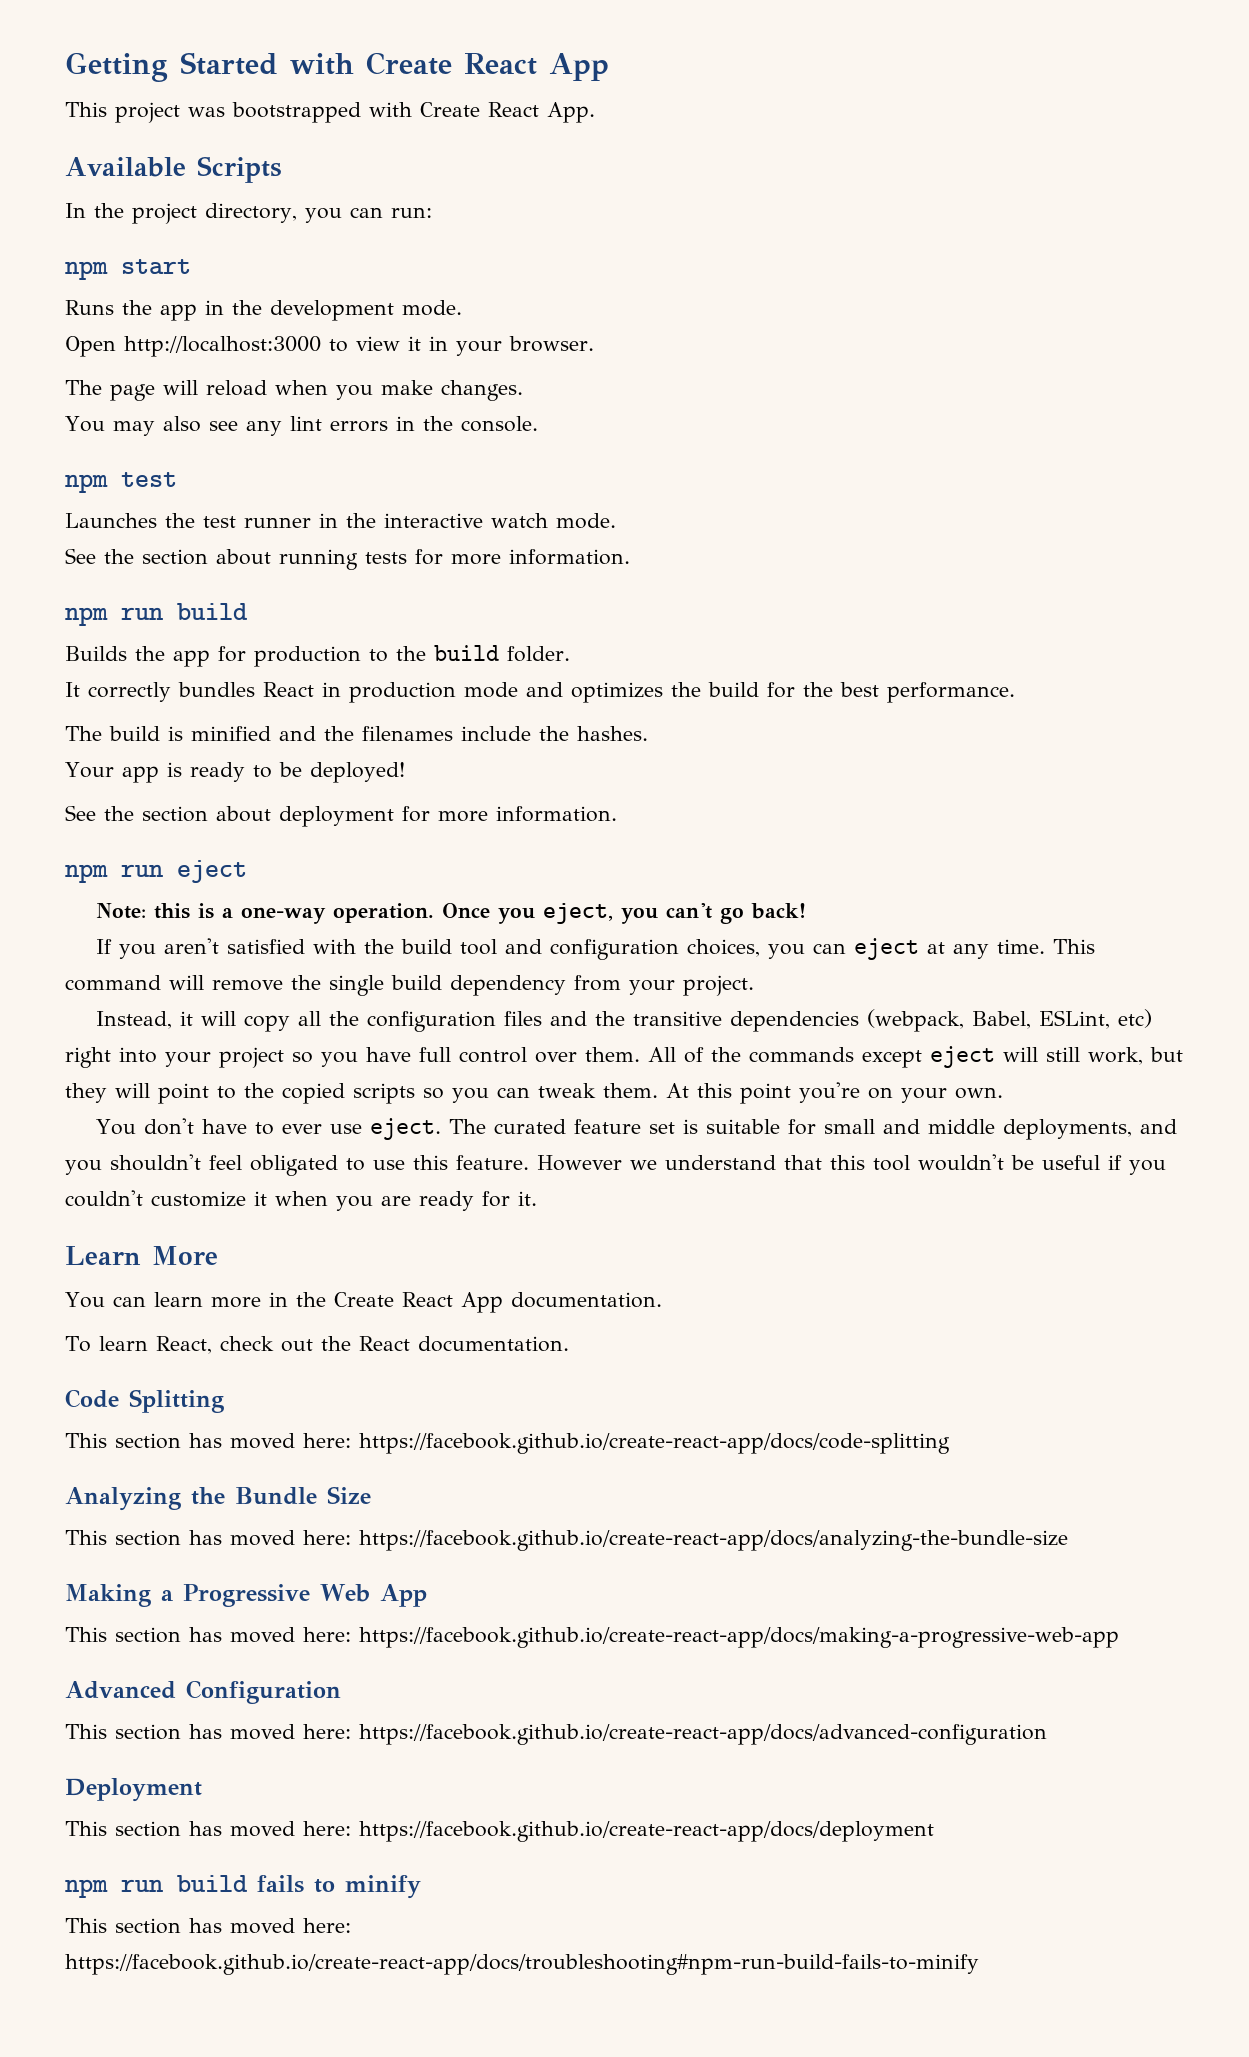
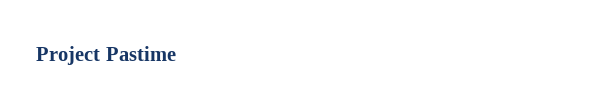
[65,52,609,82] [65,102,595,123] [65,156,282,183] [65,203,432,224] [65,259,191,280] [65,300,462,321] [65,336,594,357] [65,380,523,401] [65,416,538,436] [65,472,177,493] [65,513,616,529] [65,548,630,570] [65,603,248,626] [65,645,570,667] [65,682,1015,703] [65,726,648,741] [65,762,405,783] [65,805,617,827] [65,860,247,883] [96,902,807,924] [96,938,1096,960] [65,975,754,996] [96,1009,1153,1032] [65,1046,1183,1068] [65,1082,1003,1104] [96,1118,1178,1140] [65,1154,1166,1176] [65,1190,537,1211] [65,1246,218,1265] [65,1292,662,1313] [65,1336,569,1354] [65,1389,224,1413] [65,1433,950,1454] [65,1486,371,1511] [65,1530,1068,1551] [65,1584,427,1607] [65,1627,1119,1648] [65,1680,341,1704] [65,1724,1047,1745] [65,1778,202,1802] [65,1821,934,1842] [65,1875,421,1899] [65,1918,351,1934] [65,1954,979,1975] Getting Started with Create React App // This project was bootstrapped with Create React App. // Available Scripts // In the project directory, you can run: // npm start // Runs the app in the development mode. // Open http://localhost:3000 to view it in your browser. // The page will reload when you make changes. // You may also see any lint errors in the console. // npm test // Launches the test runner in the interactive watch mode. // See the section about running tests for more information. // npm run build // Builds the app for production to the build folder. // It correctly bundles React in production mode and optimizes the build for the best performance. // The build is minified and the filenames include the hashes. // Your app is ready to be deployed! // See the section about deployment for more information. // npm run eject // Note: this is a one-way operation. Once you eject, you can't go back! // If you aren't satisfied with the build tool and configuration choices, you can eject at any time. This command will remove the single build dependency from your project. // Instead, it will copy all the configuration files and the transitive dependencies (webpack, Babel, ESLint, etc) right into your project so you have full control over them. All of the commands except eject will still work, but they will point to the copied scripts so you can tweak them. At this point you're on your own. // You don't have to ever use eject. The curated feature set is suitable for small and middle deployments, and you shouldn't feel obligated to use this feature. However we understand that this tool wouldn't be useful if you couldn't customize it when you are ready for it. // Learn More // You can learn more in the Create React App documentation. // To learn React, check out the React documentation. // Code Splitting // This section has moved here: https://facebook.github.io/create-react-app/docs/code-splitting // Analyzing the Bundle Size // This section has moved here: https://facebook.github.io/create-react-app/docs/analyzing-the-bundle-size // Making a Progressive Web App // This section has moved here: https://facebook.github.io/create-react-app/docs/making-a-progressive-web-app // Advanced Configuration // This section has moved here: https://facebook.github.io/create-react-app/docs/advanced-configuration // Deployment // This section has moved here: https://facebook.github.io/create-react-app/docs/deployment // npm run build fails to minify // This section has moved here: https://facebook.github.io/create-react-app/docs/troubleshooting#npm-run-build-fails-to-minify -> [36,46,176,65] Project Pastime

